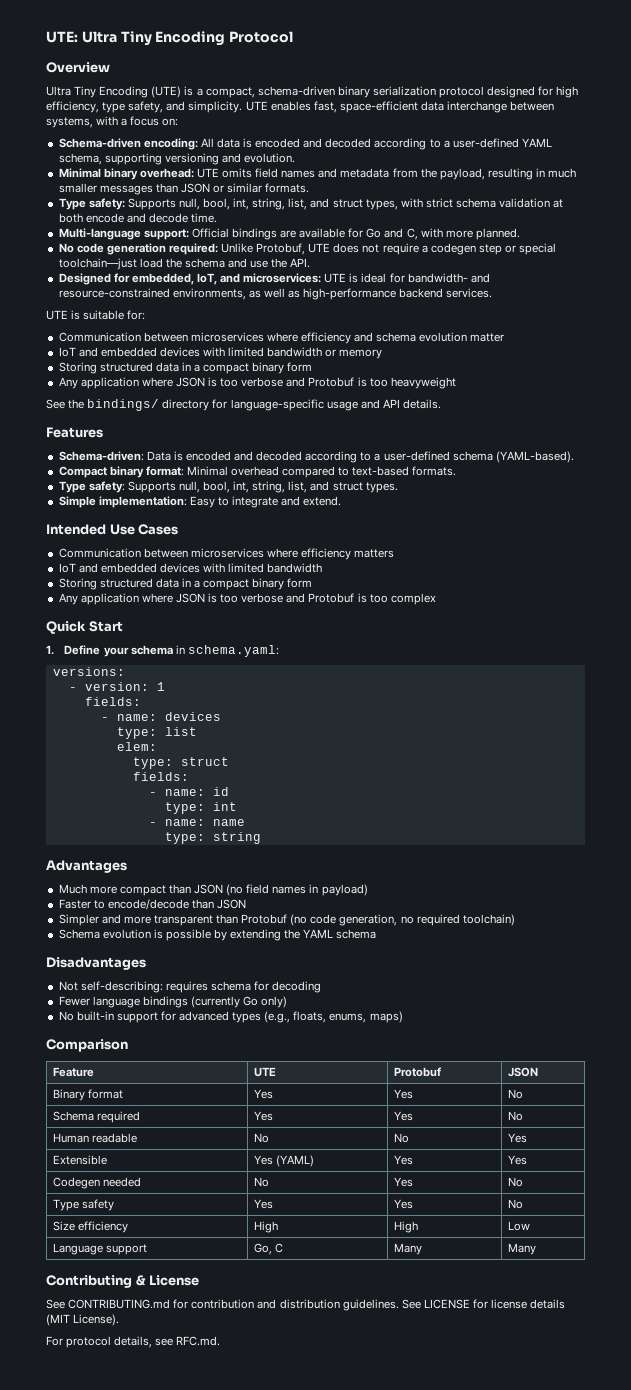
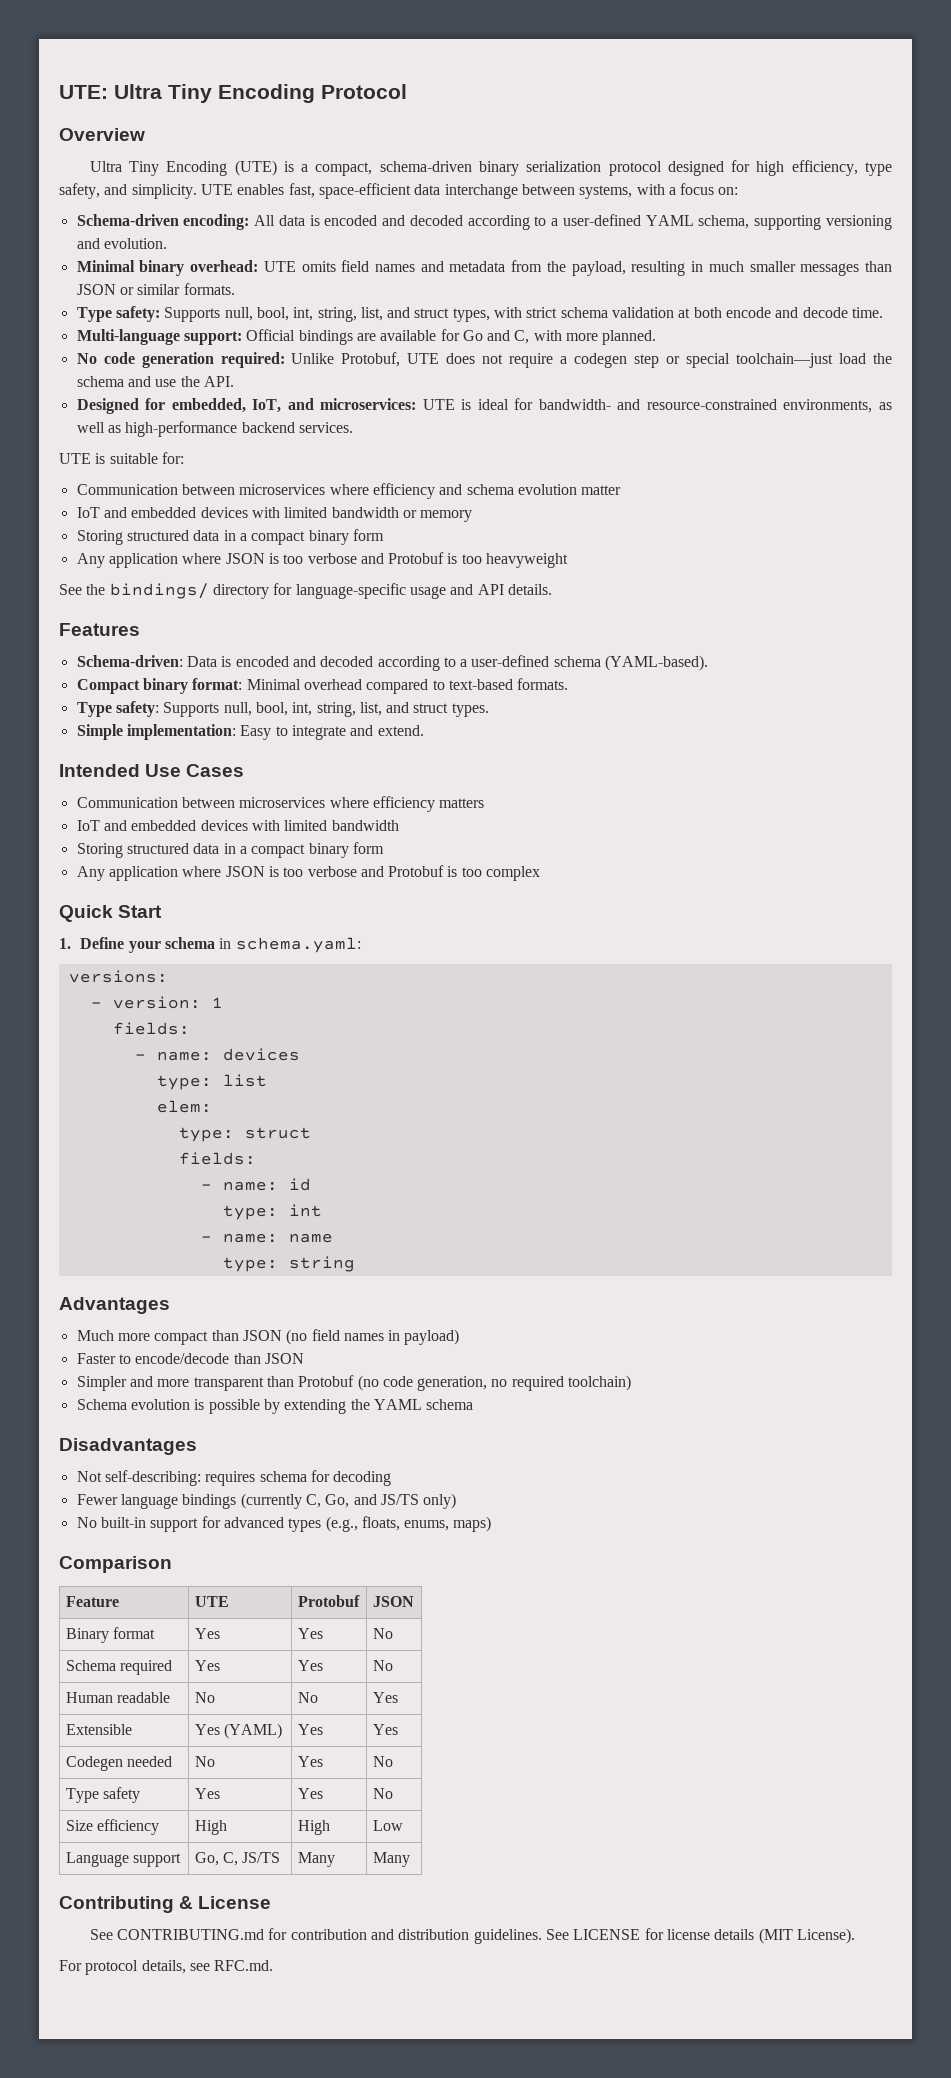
[243,996,259,1006] Go -> [305,1494,419,1508] C, Go, and JS/TS
[275,1243,284,1253] C -> [222,1852,281,1866] C, JS/TS

